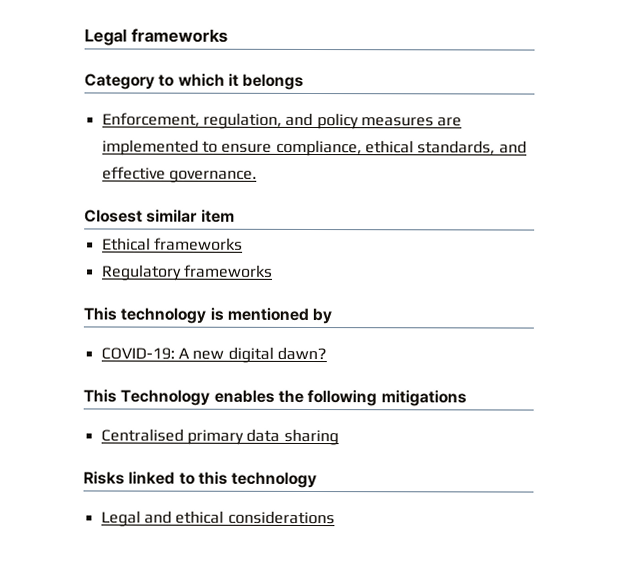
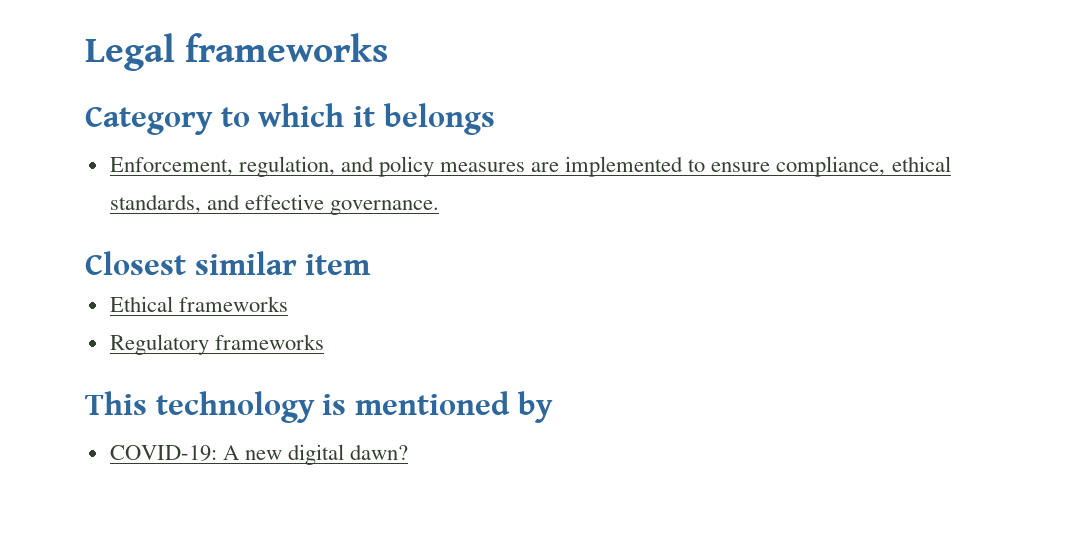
[83,389,467,407] [100,428,339,446] [83,471,318,489] [100,510,335,527] // This Technology enables the following mitigations // Centralised primary data sharing // Risks linked to this technology // Legal and ethical considerations -> (409, 452) none

